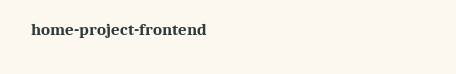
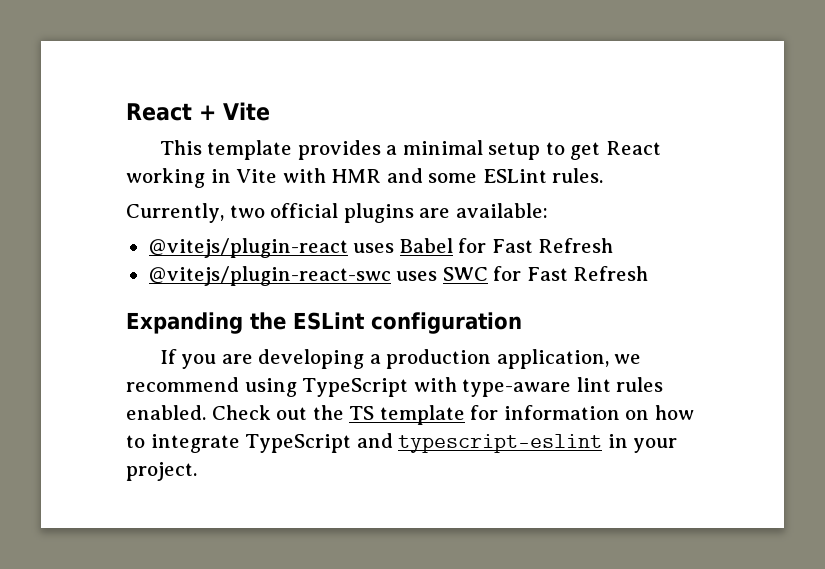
[31,23,207,38] home-project-frontend -> [126,102,270,121] [159,140,661,160] [126,168,604,188] [126,203,548,223] [148,238,614,258] [148,266,649,286] [126,312,522,334] [159,349,642,369] [126,377,664,397] [126,405,694,425] [126,433,678,453] [126,462,197,481] React + Vite // This template provides a minimal setup to get React working in Vite with HMR and some ESLint rules. // Currently, two official plugins are available: // @vitejs/plugin-react uses Babel for Fast Refresh // @vitejs/plugin-react-swc uses SWC for Fast Refresh // Expanding the ESLint configuration // If you are developing a production application, we recommend using TypeScript with type-aware lint rules enabled. Check out the TS template for information on how to integrate TypeScript and typescript-eslint in your project.

